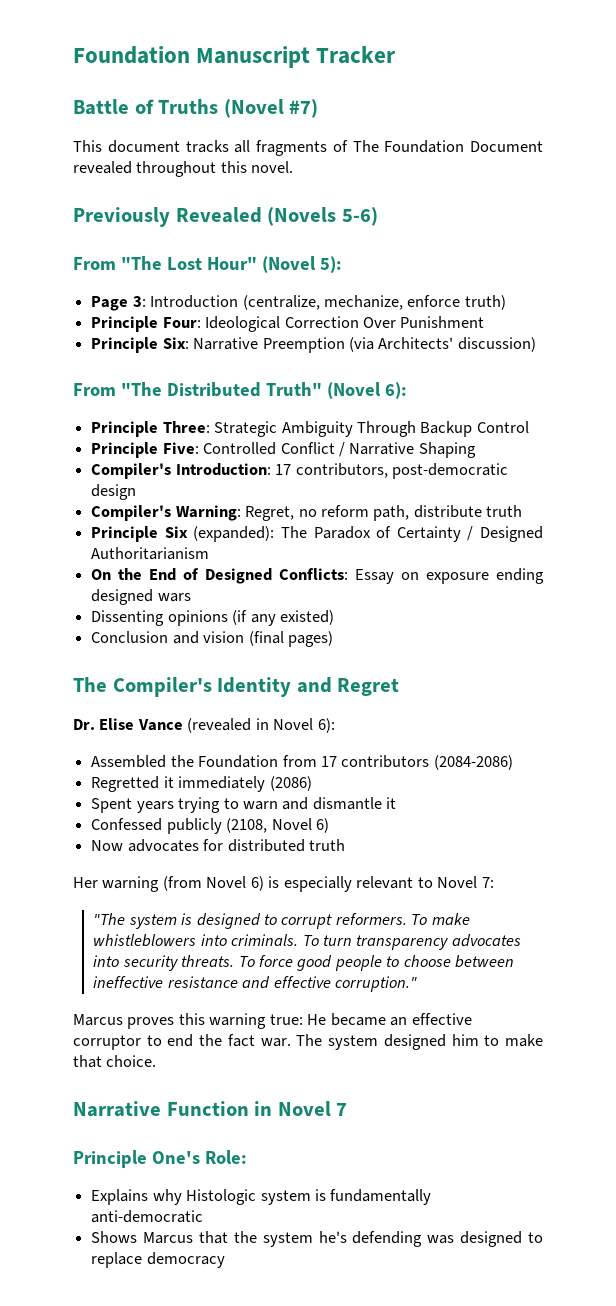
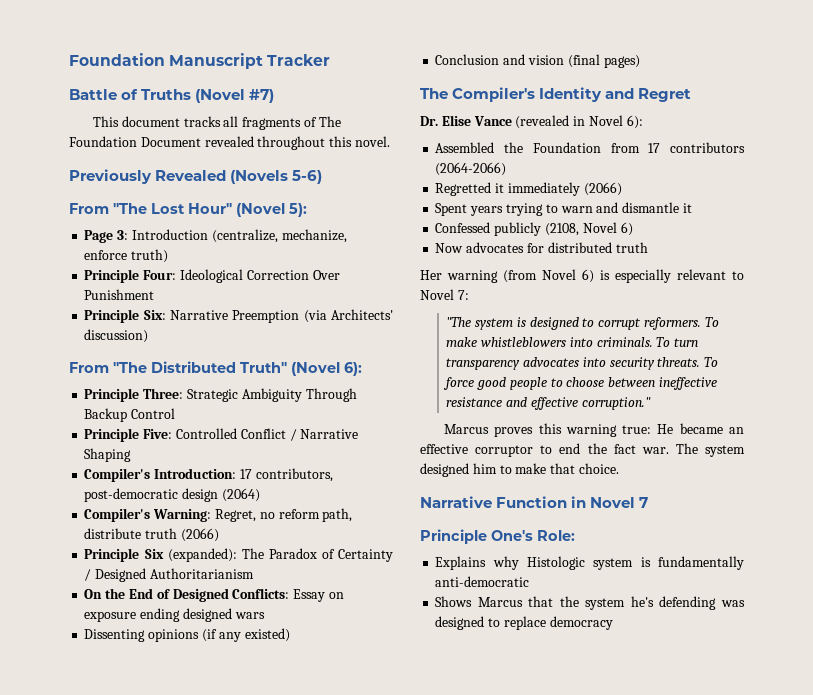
(137, 492) none -> [221,488,260,502] (2064)
(523, 511) none -> [180,528,219,542] (2066)
[433,755,513,770] (2084-2086) -> [435,162,507,176] (2064-2066)
[269,776,312,791] (2086) -> [583,182,622,196] (2066)

